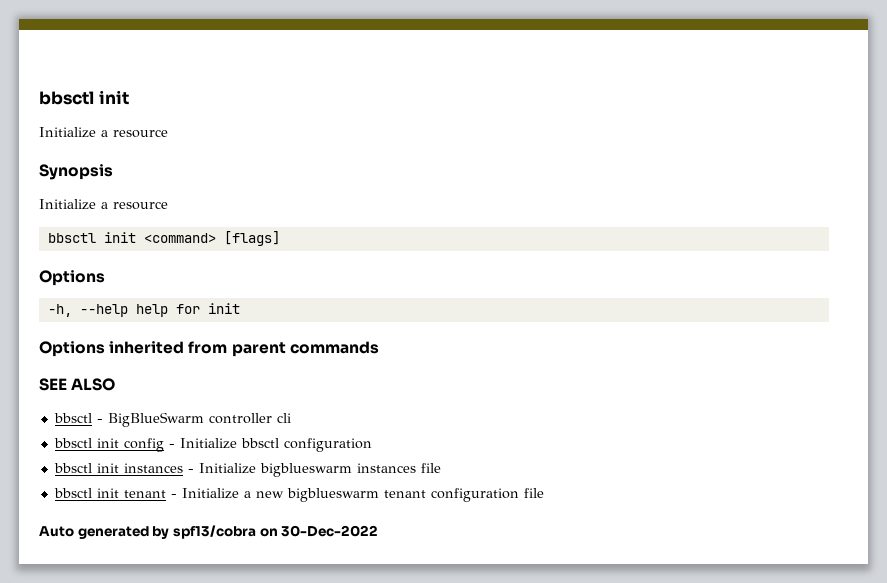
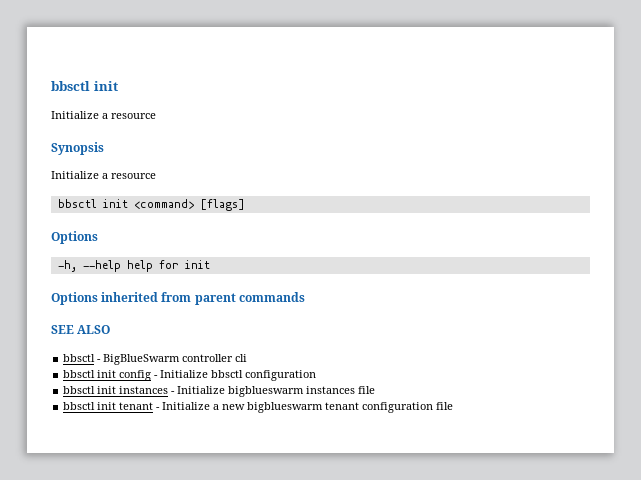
[39,525,379,539] // Auto generated by spf13/cobra on 30-Dec-2022 -> (454, 406) none

